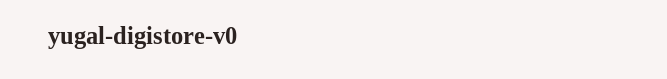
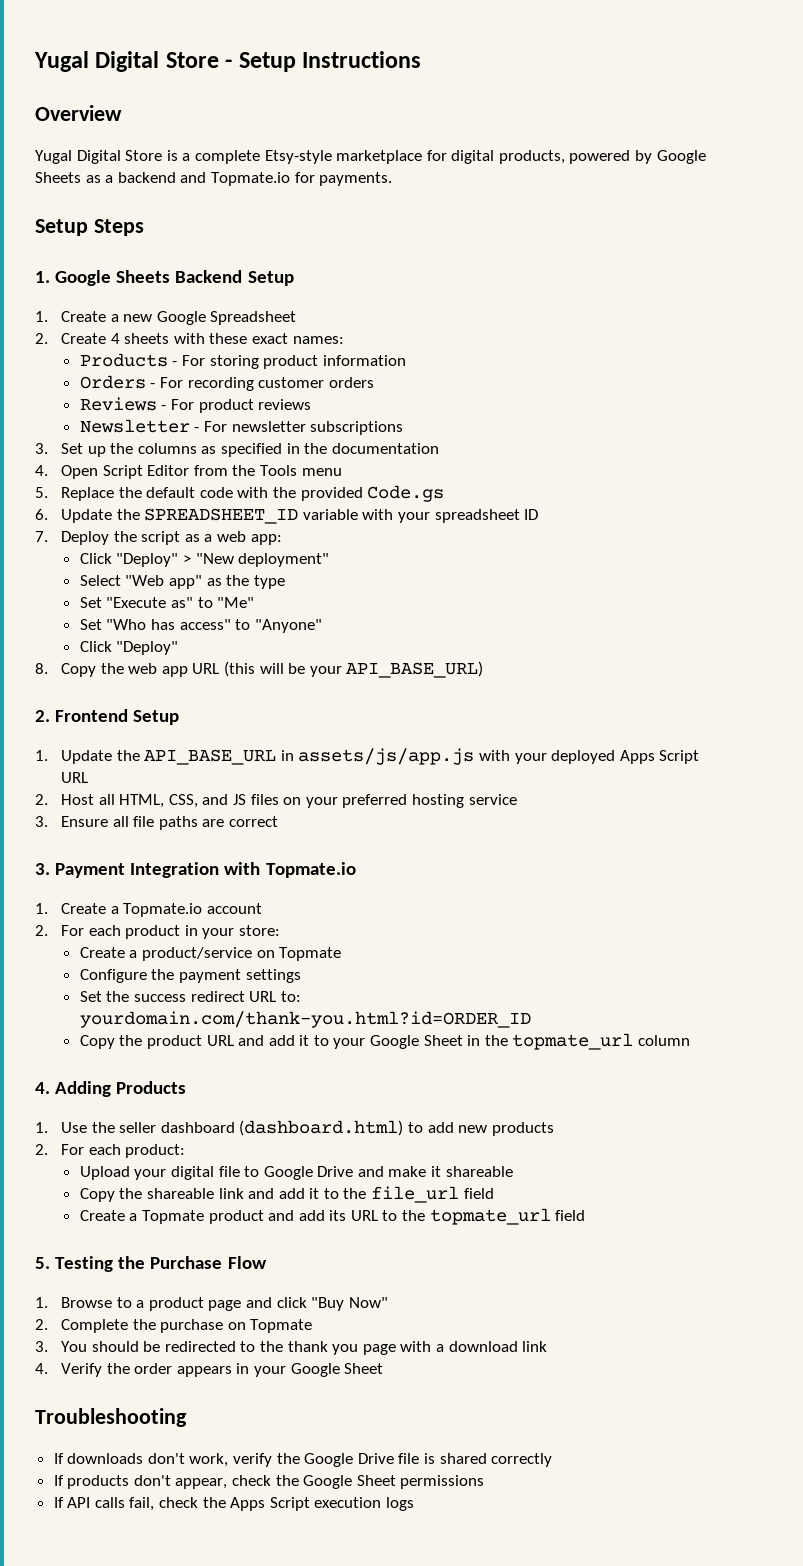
[48,26,237,49] yugal-digistore-v0 -> [34,51,422,72] [35,105,122,121] [35,150,706,164] [35,172,393,186] [35,219,144,236] [35,270,294,286] [35,311,297,325] [35,333,344,344] [79,353,406,369] [79,375,374,391] [79,397,312,413] [79,419,404,435] [35,443,439,457] [35,465,342,479] [35,485,445,502] [35,508,539,524] [35,531,282,545] [79,553,330,567] [79,575,285,589] [79,597,255,608] [79,619,322,633] [79,641,179,655] [35,661,484,678] [35,709,180,725] [35,748,700,765] [61,772,89,783] [35,794,517,808] [35,816,278,830] [35,862,356,878] [35,903,262,917] [35,925,280,939] [79,947,342,961] [79,969,301,983] [79,991,301,1002] [79,1011,531,1028] [79,1033,691,1050] [35,1081,187,1097] [35,1120,554,1136] [35,1144,186,1158] [79,1166,513,1180] [79,1186,494,1203] [79,1208,586,1225] [35,1256,267,1272] [35,1297,388,1311] [35,1319,313,1333] [35,1341,548,1355] [35,1363,384,1377] [35,1408,187,1427] [53,1453,553,1467] [53,1475,485,1489] [53,1497,415,1511] Yugal Digital Store - Setup Instructions // Overview // Yugal Digital Store is a complete Etsy-style marketplace for digital products, powered by Google Sheets as a backend and Topmate.io for payments. // Setup Steps // 1. Google Sheets Backend Setup // 1. Create a new Google Spreadsheet // 2. Create 4 sheets with these exact names: // Products - For storing product information // Orders - For recording customer orders // Reviews - For product reviews // Newsletter - For newsletter subscriptions // 3. Set up the columns as specified in the documentation // 4. Open Script Editor from the Tools menu // 5. Replace the default code with the provided Code.gs // 6. Update the SPREADSHEET_ID variable with your spreadsheet ID // 7. Deploy the script as a web app: // Click "Deploy" > "New deployment" // Select "Web app" as the type // Set "Execute as" to "Me" // Set "Who has access" to "Anyone" // Click "Deploy" // 8. Copy the web app URL (this will be your API_BASE_URL) // 2. Frontend Setup // 1. Update the API_BASE_URL in assets/js/app.js with your deployed Apps Script URL // 2. Host all HTML, CSS, and JS files on your preferred hosting service // 3. Ensure all file paths are correct // 3. Payment Integration with Topmate.io // 1. Create a Topmate.io account // 2. For each product in your store: // Create a product/service on Topmate // Configure the payment settings // Set the success redirect URL to: yourdomain.com/thank-you.html?id=ORDER_ID // Copy the product URL and add it to your Google Sheet in the topmate_url column // 4. Adding Products // 1. Use the seller dashboard (dashboard.html) to add new products // 2. For each product: // Upload your digital file to Google Drive and make it shareable // Copy the shareable link and add it to the file_url field // Create a Topmate product and add its URL to the topmate_url field // 5. Testing the Purchase Flow // 1. Browse to a product page and click "Buy Now" // 2. Complete the purchase on Topmate // 3. You should be redirected to the thank you page with a download link // 4. Verify the order appears in your Google Sheet // Troubleshooting // If downloads don't work, verify the Google Drive file is shared correctly // If products don't appear, check the Google Sheet permissions // If API calls fail, check the Apps Script execution logs

